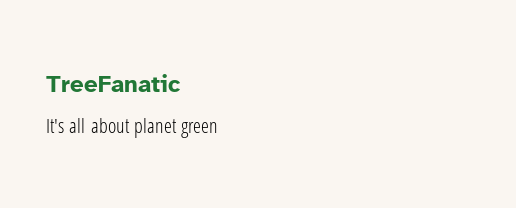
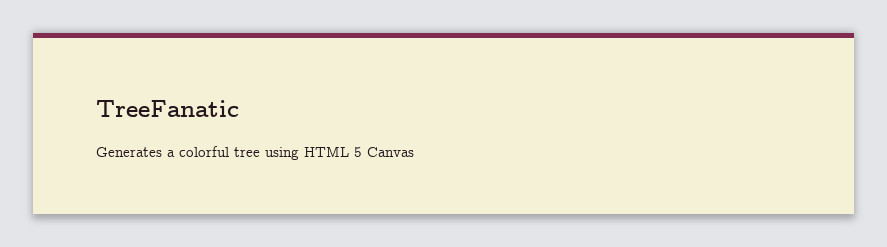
[46,118,219,138] It's all about planet green -> [96,146,414,160] Generates a colorful tree using HTML 5 Canvas

